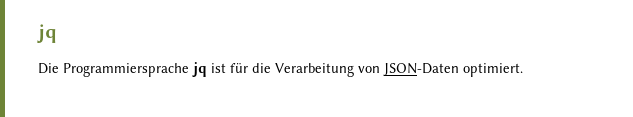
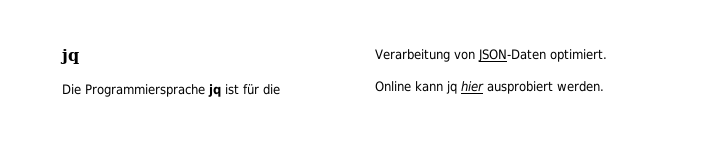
(523, 70) none -> [375,81,604,94] // Online kann jq hier ausprobiert werden.

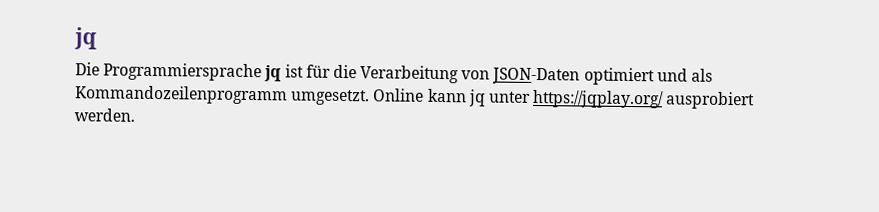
[549,49,607,62] optimiert. // -> [583,67,714,86] [75,85,371,106] optimiert und als Kommandozeilenprogramm umgesetzt.
[461,81,484,92] hier -> [488,89,665,109] unter https://jqplay.org/

